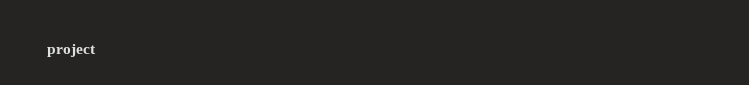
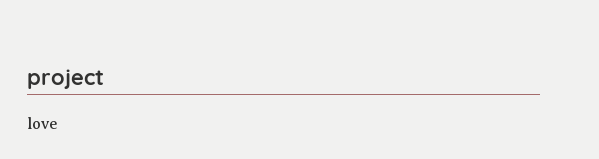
(96, 50) none -> [27,117,58,129] // love

